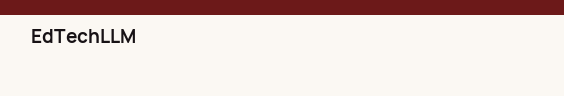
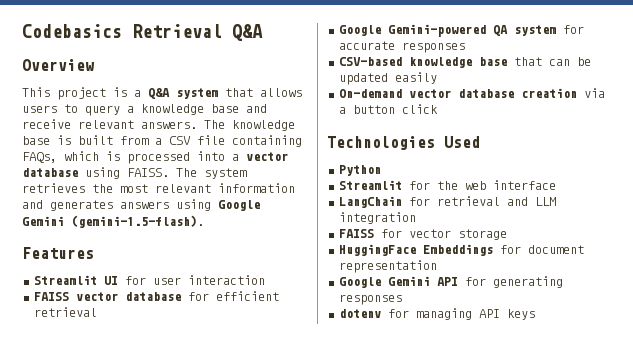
[31,29,136,43] EdTechLLM -> [22,24,263,41] [22,59,94,71] [22,87,302,100] [22,104,267,116] [22,119,295,131] [22,135,302,147] [22,151,288,164] [22,167,247,179] [22,183,295,193] [22,199,260,211] [22,215,204,228] [22,247,94,259] [33,275,265,285] [33,291,279,301] [33,307,97,317] [338,24,584,37] [338,41,465,53] [338,57,591,68] [338,72,437,85] [338,88,605,98] [338,104,438,114] [327,136,480,150] [338,165,381,176] [338,180,556,190] [338,196,556,208] [338,212,416,224] [338,229,507,240] [338,244,584,256] [338,260,437,273] [338,276,563,288] [338,294,402,305] [338,308,535,320] Codebasics Retrieval Q&A // Overview // This project is a Q&A system that allows users to query a knowledge base and receive relevant answers. The knowledge base is built from a CSV file containing FAQs, which is processed into a vector database using FAISS. The system retrieves the most relevant information and generates answers using Google Gemini (gemini-1.5-flash). // Features // Streamlit UI for user interaction // FAISS vector database for efficient retrieval // Google Gemini-powered QA system for accurate responses // CSV-based knowledge base that can be updated easily // On-demand vector database creation via a button click // Technologies Used // Python // Streamlit for the web interface // LangChain for retrieval and LLM integration // FAISS for vector storage // HuggingFace Embeddings for document representation // Google Gemini API for generating responses // dotenv for managing API keys

